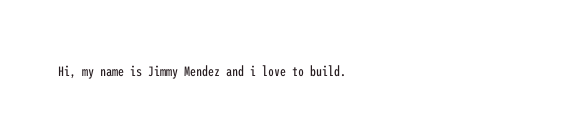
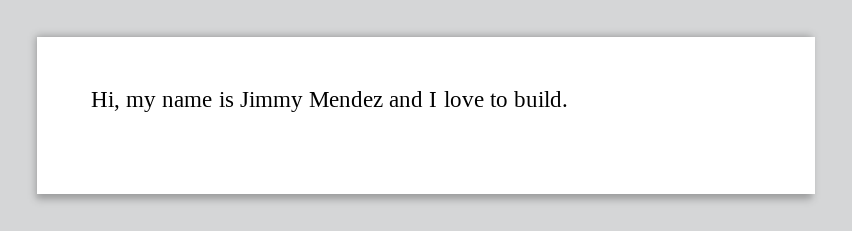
[250,65,256,76] i -> [429,92,438,107] I

